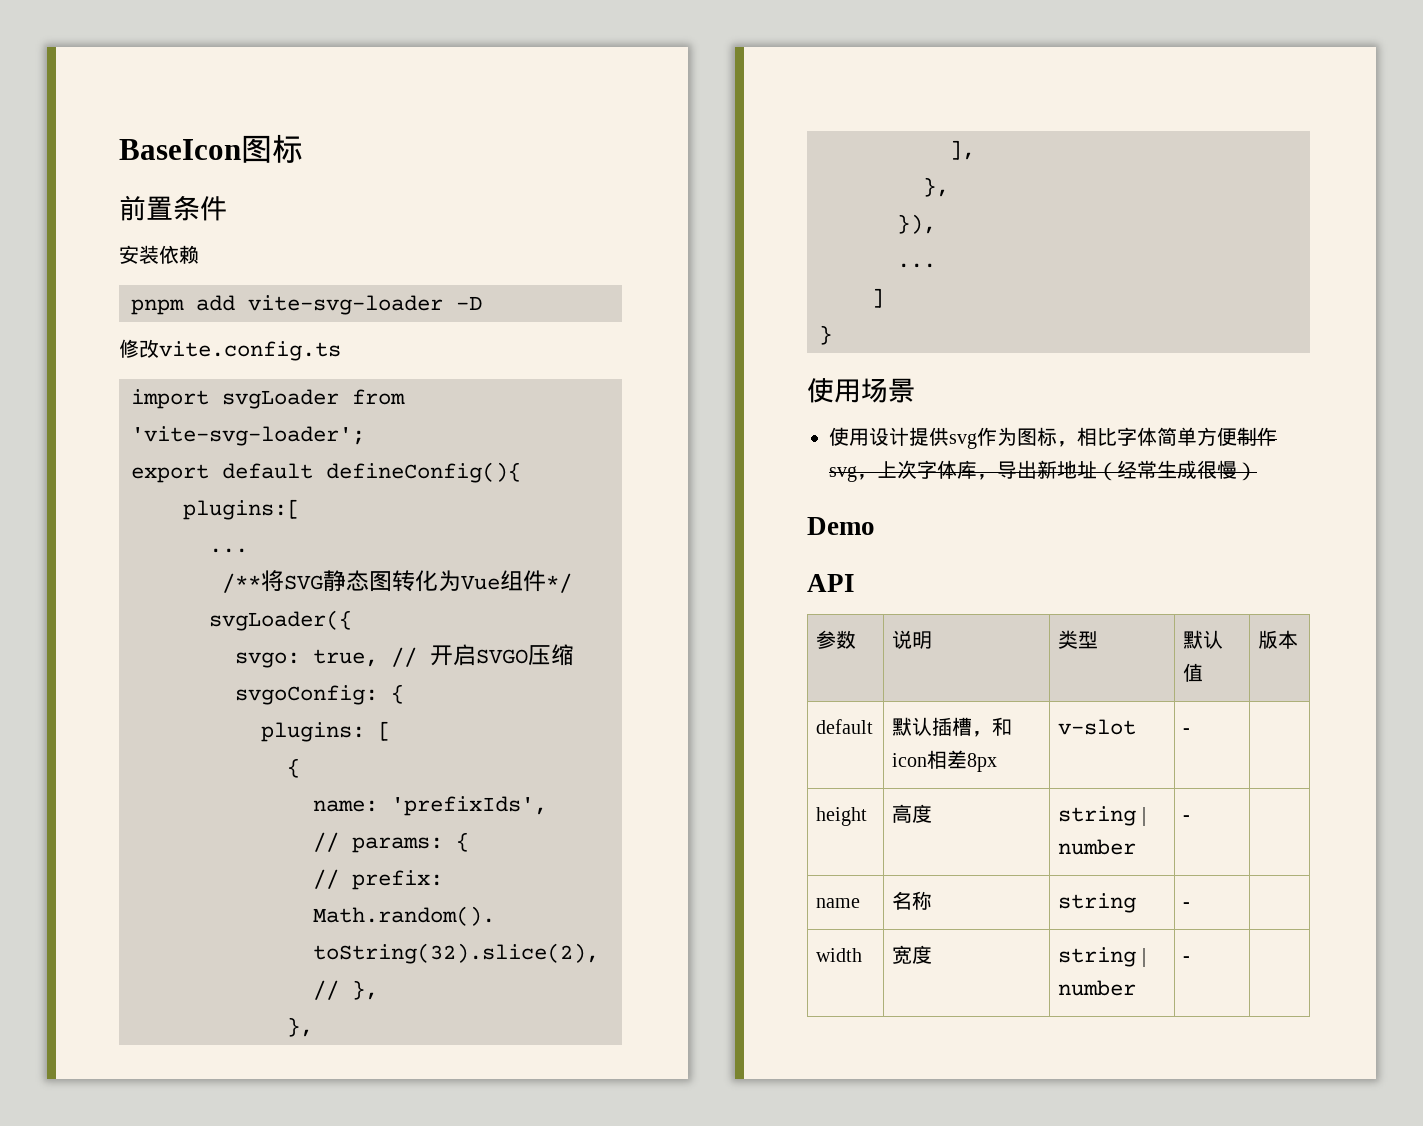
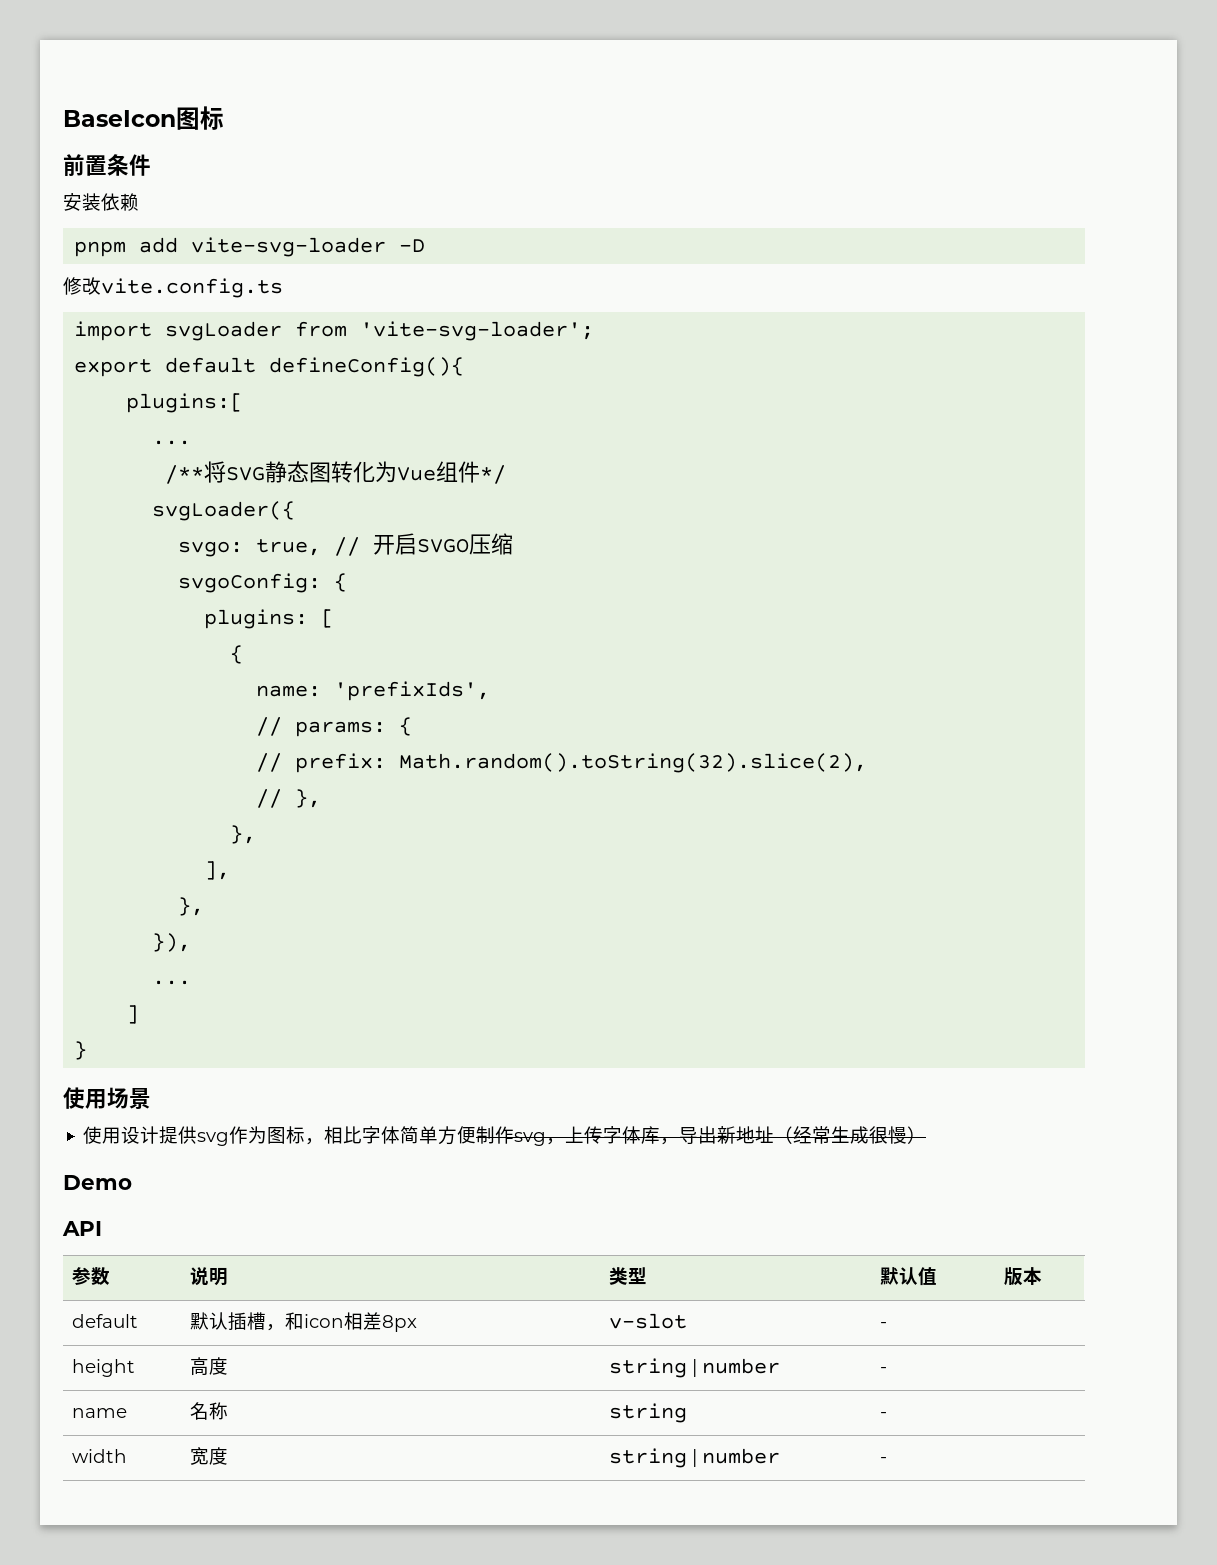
[897,460,917,479] 次 -> [584,1126,604,1144] 传

